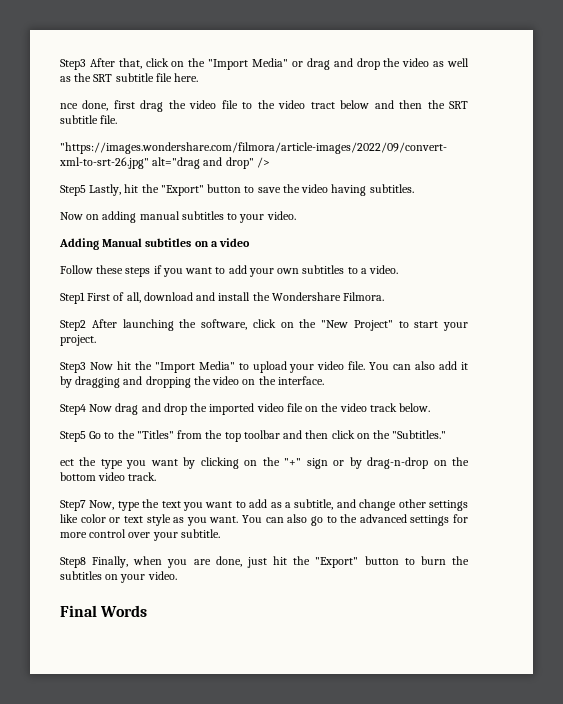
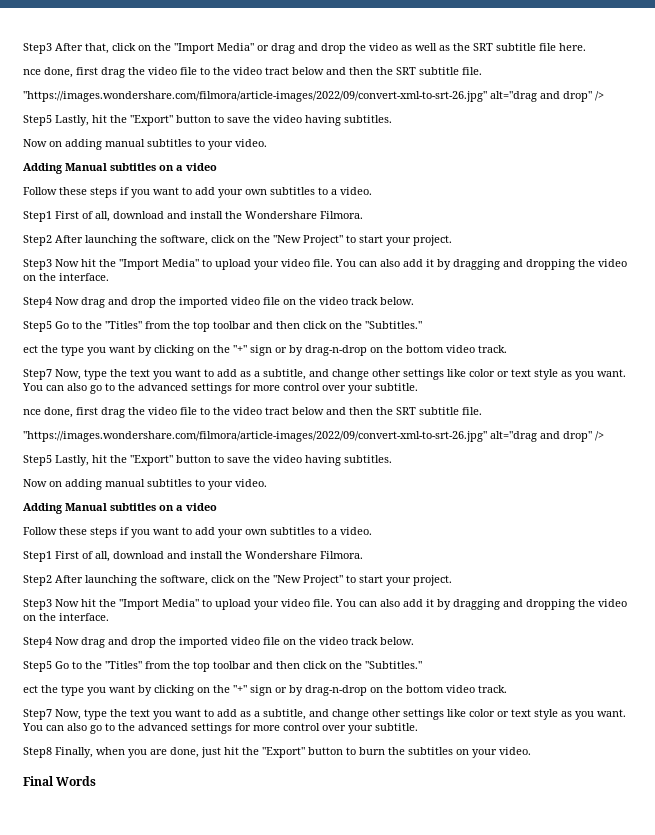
(220, 533) none -> [23,407,482,418] [23,431,604,442] [23,455,392,466] [23,479,267,490] [23,503,217,514] [23,527,372,538] [23,551,363,562] [23,575,452,586] [23,599,627,610] [23,613,109,621] [23,637,414,648] [23,661,422,672] [23,685,507,696] [23,709,626,720] [22,723,418,734] // nce done, first drag the video file to the video tract below and then the SRT subtitle file. // "https://images.wondershare.com/filmora/article-images/2022/09/convert-xml-to-srt-26.jpg" alt="drag and drop" /> // Step5 Lastly, hit the "Export" button to save the video having subtitles. // Now on adding manual subtitles to your video. // Adding Manual subtitles on a video // Follow these steps if you want to add your own subtitles to a video. // Step1 First of all, download and install the Wondershare Filmora. // Step2 After launching the software, click on the "New Project" to start your project. // Step3 Now hit the "Import Media" to upload your video file. You can also add it by dragging and dropping the video on the interface. // Step4 Now drag and drop the imported video file on the video track below. // Step5 Go to the "Titles" from the top toolbar and then click on the "Subtitles." // ect the type you want by clicking on the "+" sign or by drag-n-drop on the bottom video track. // Step7 Now, type the text you want to add as a subtitle, and change other settings like color or text style as you want. You can also go to the advanced settings for more control over your subtitle.

